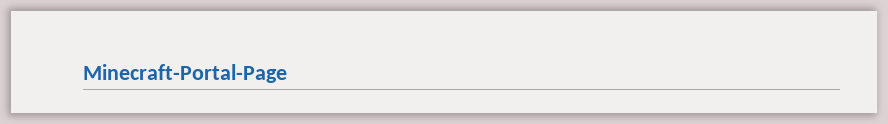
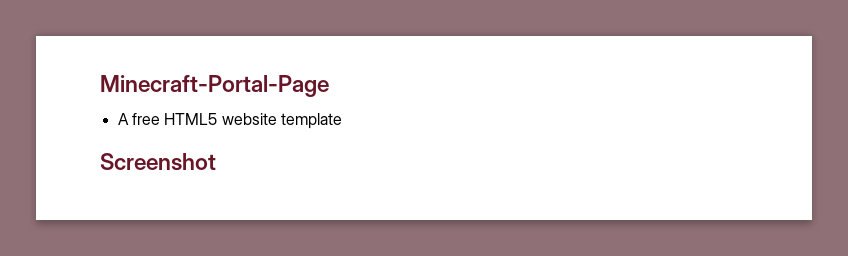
(287, 73) none -> [117,113,342,129] [100,153,216,171] // A free HTML5 website template // Screenshot

